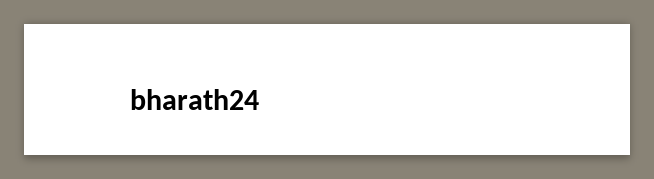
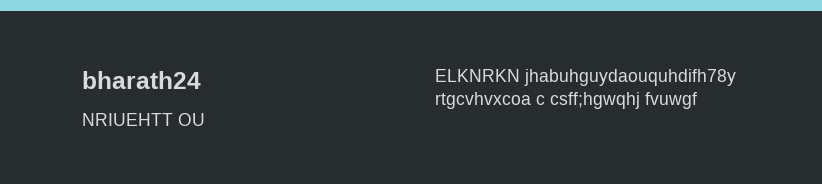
(259, 99) none -> [82,113,205,126] [435,69,736,86] [435,92,697,109] // NRIUEHTT OU // ELKNRKN jhabuhguydaouquhdifh78y rtgcvhvxcoa c csff;hgwqhj fvuwgf

